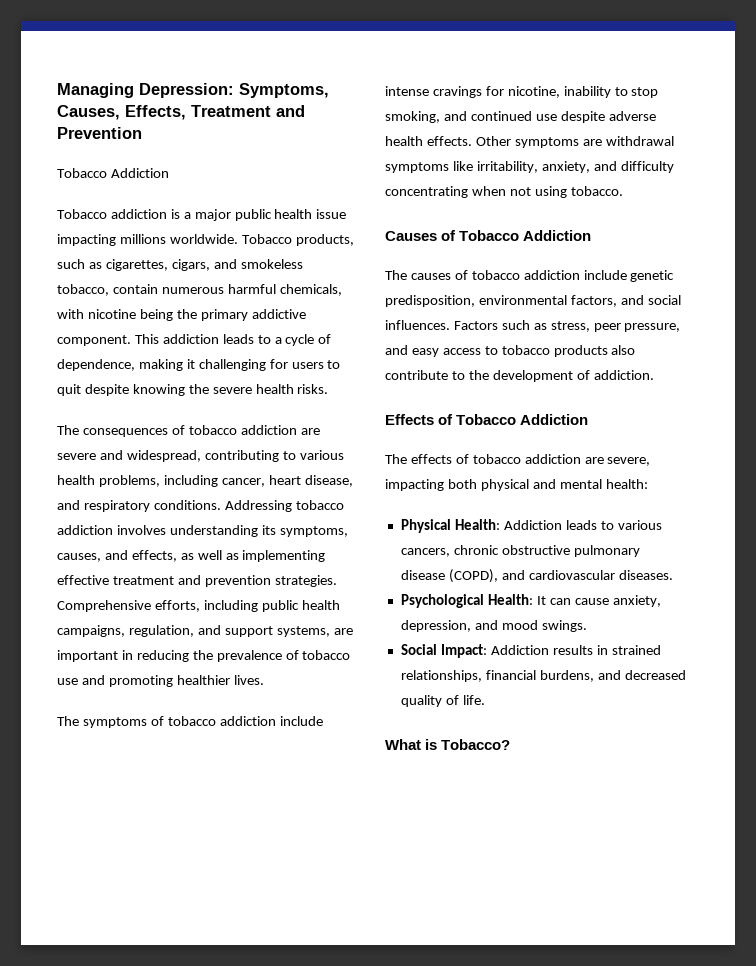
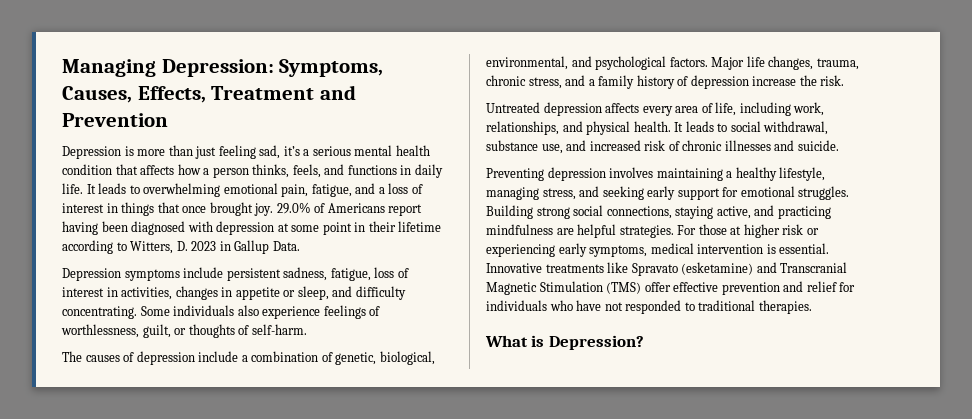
[57,168,169,178] [57,209,347,221] [57,234,354,246] [57,259,303,271] [57,284,342,296] [57,309,306,321] [57,334,332,346] [57,359,341,371] [57,384,329,396] [57,425,320,437] [57,450,344,462] [57,475,353,487] [57,500,344,512] [57,525,348,537] [57,550,326,562] [57,575,337,587] [57,600,340,612] [57,625,353,637] [57,650,351,662] [57,675,264,687] [57,716,323,728] [385,86,659,98] [385,111,656,123] [385,136,674,148] [385,161,674,173] [385,186,623,198] [385,230,592,241] [385,270,675,282] [385,295,681,307] [385,320,681,332] [385,345,636,357] [385,370,654,382] [385,414,589,425] [385,454,651,466] [385,479,648,491] [400,519,662,533] [400,545,640,557] [400,569,673,583] [400,594,661,608] [400,620,587,632] [400,644,661,658] [400,670,686,682] [400,695,485,707] Tobacco Addiction // Tobacco addiction is a major public health issue impacting millions worldwide. Tobacco products, such as cigarettes, cigars, and smokeless tobacco, contain numerous harmful chemicals, with nicotine being the primary addictive component. This addiction leads to a cycle of dependence, making it challenging for users to quit despite knowing the severe health risks. // The consequences of tobacco addiction are severe and widespread, contributing to various health problems, including cancer, heart disease, and respiratory conditions. Addressing tobacco addiction involves understanding its symptoms, causes, and effects, as well as implementing effective treatment and prevention strategies. Comprehensive efforts, including public health campaigns, regulation, and support systems, are important in reducing the prevalence of tobacco use and promoting healthier lives. // The symptoms of tobacco addiction include intense cravings for nicotine, inability to stop smoking, and continued use despite adverse health effects. Other symptoms are withdrawal symptoms like irritability, anxiety, and difficulty concentrating when not using tobacco. // Causes of Tobacco Addiction // The causes of tobacco addiction include genetic predisposition, environmental factors, and social influences. Factors such as stress, peer pressure, and easy access to tobacco products also contribute to the development of addiction. // Effects of Tobacco Addiction // The effects of tobacco addiction are severe, impacting both physical and mental health: // Physical Health: Addiction leads to various cancers, chronic obstructive pulmonary disease (COPD), and cardiovascular diseases. // Psychological Health: It can cause anxiety, depression, and mood swings. // Social Impact: Addiction results in strained relationships, financial burdens, and decreased quality of life. -> [62,145,430,159] [62,164,443,178] [62,183,423,197] [62,202,423,216] [62,221,442,235] [62,240,300,254] [62,267,409,281] [62,286,406,300] [62,305,381,319] [61,324,307,338] [62,351,435,365] [486,56,859,70] [486,75,845,89] [486,102,825,116] [486,121,829,135] [486,140,839,154] [486,167,826,181] [486,186,850,200] [486,205,831,219] [486,224,819,238] [486,243,830,257] [486,262,848,276] [486,281,856,295] [486,300,812,314] Depression is more than just feeling sad, it’s a serious mental health condition that affects how a person thinks, feels, and functions in daily life. It leads to overwhelming emotional pain, fatigue, and a loss of interest in things that once brought joy. 29.0% of Americans report having been diagnosed with depression at some point in their lifetime according to Witters, D. 2023 in Gallup Data. // Depression symptoms include persistent sadness, fatigue, loss of interest in activities, changes in appetite or sleep, and difficulty concentrating. Some individuals also experience feelings of worthlessness, guilt, or thoughts of self-harm. // The causes of depression include a combination of genetic, biological, environmental, and psychological factors. Major life changes, trauma, chronic stress, and a family history of depression increase the risk. // Untreated depression affects every area of life, including work, relationships, and physical health. It leads to social withdrawal, substance use, and increased risk of chronic illnesses and suicide. // Preventing depression involves maintaining a healthy lifestyle, managing stress, and seeking early support for emotional struggles. Building strong social connections, staying active, and practicing mindfulness are helpful strategies. For those at higher risk or experiencing early symptoms, medical intervention is essential. Innovative treatments like Spravato (esketamine) and Transcranial Magnetic Stimulation (TMS) offer effective prevention and relief for individuals who have not responded to traditional therapies.
[441,739,511,750] Tobacco? -> [548,335,644,350] Depression?

